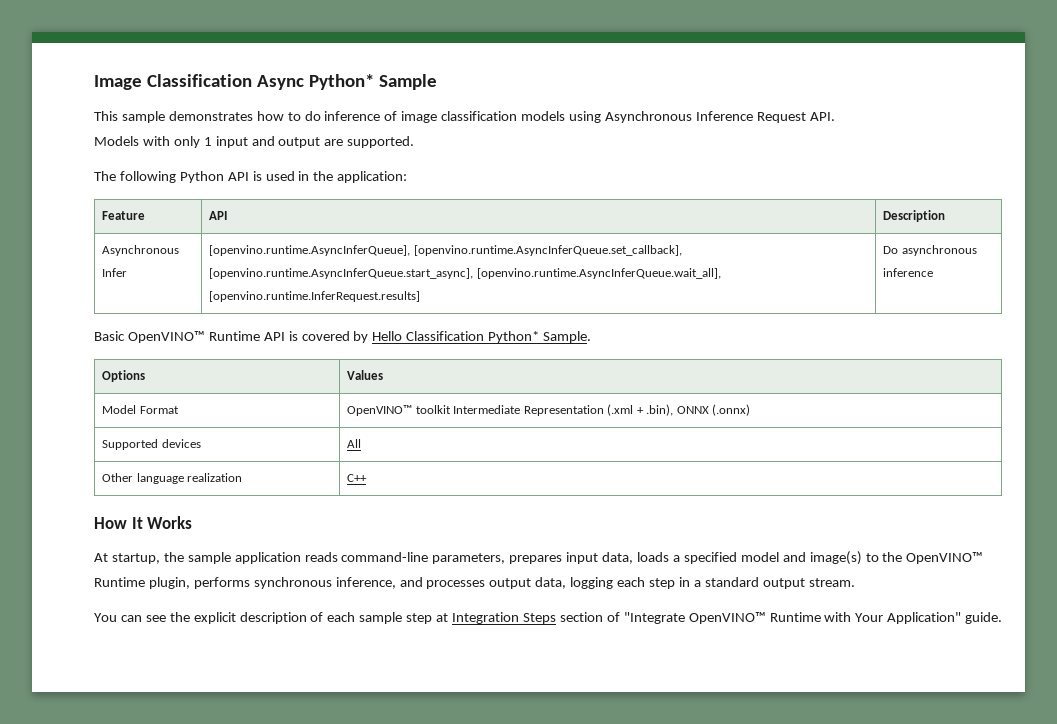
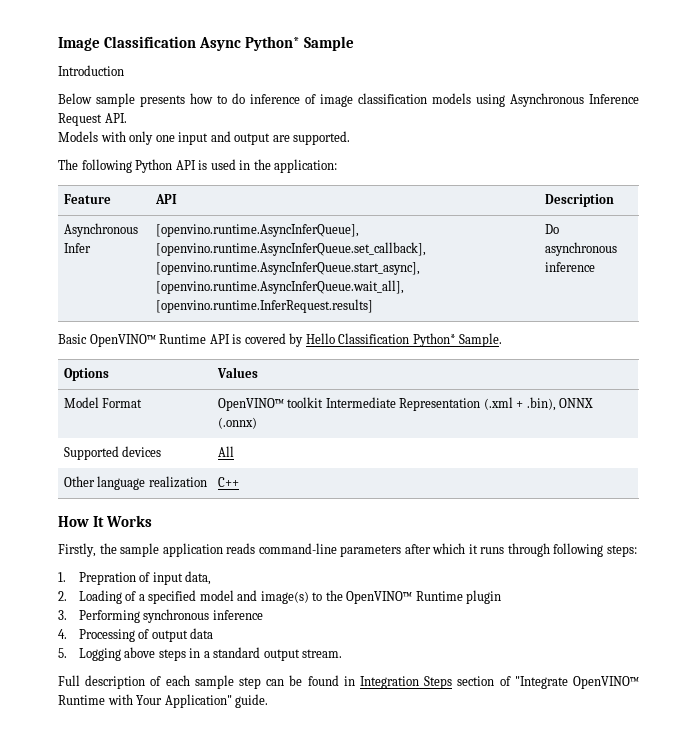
[94,111,253,123] This sample demonstrates -> [58,65,124,76] [58,93,185,107] Introduction // Below sample presents
[203,137,212,146] 1 -> [155,135,175,142] one
[94,553,160,564] At startup, -> [58,543,96,557] Firstly,
[432,553,563,564] parameters, prepares -> [340,543,637,557] [58,572,151,585] parameters after which it runs through following steps: // 1. Prepration of
[637,552,670,562] loads -> [58,590,137,604] // 2. Loading of
[148,577,676,589] plugin, performs synchronous inference, and processes output data, logging each step -> [466,590,502,604] [58,609,263,623] [58,628,214,642] [58,647,186,661] plugin // 3. Performing synchronous inference // 4. Processing of output data // 5. Logging above steps
[94,612,236,624] You can see the explicit -> [58,675,80,686] Full
[436,613,449,622] at -> [266,675,355,686] can be found in

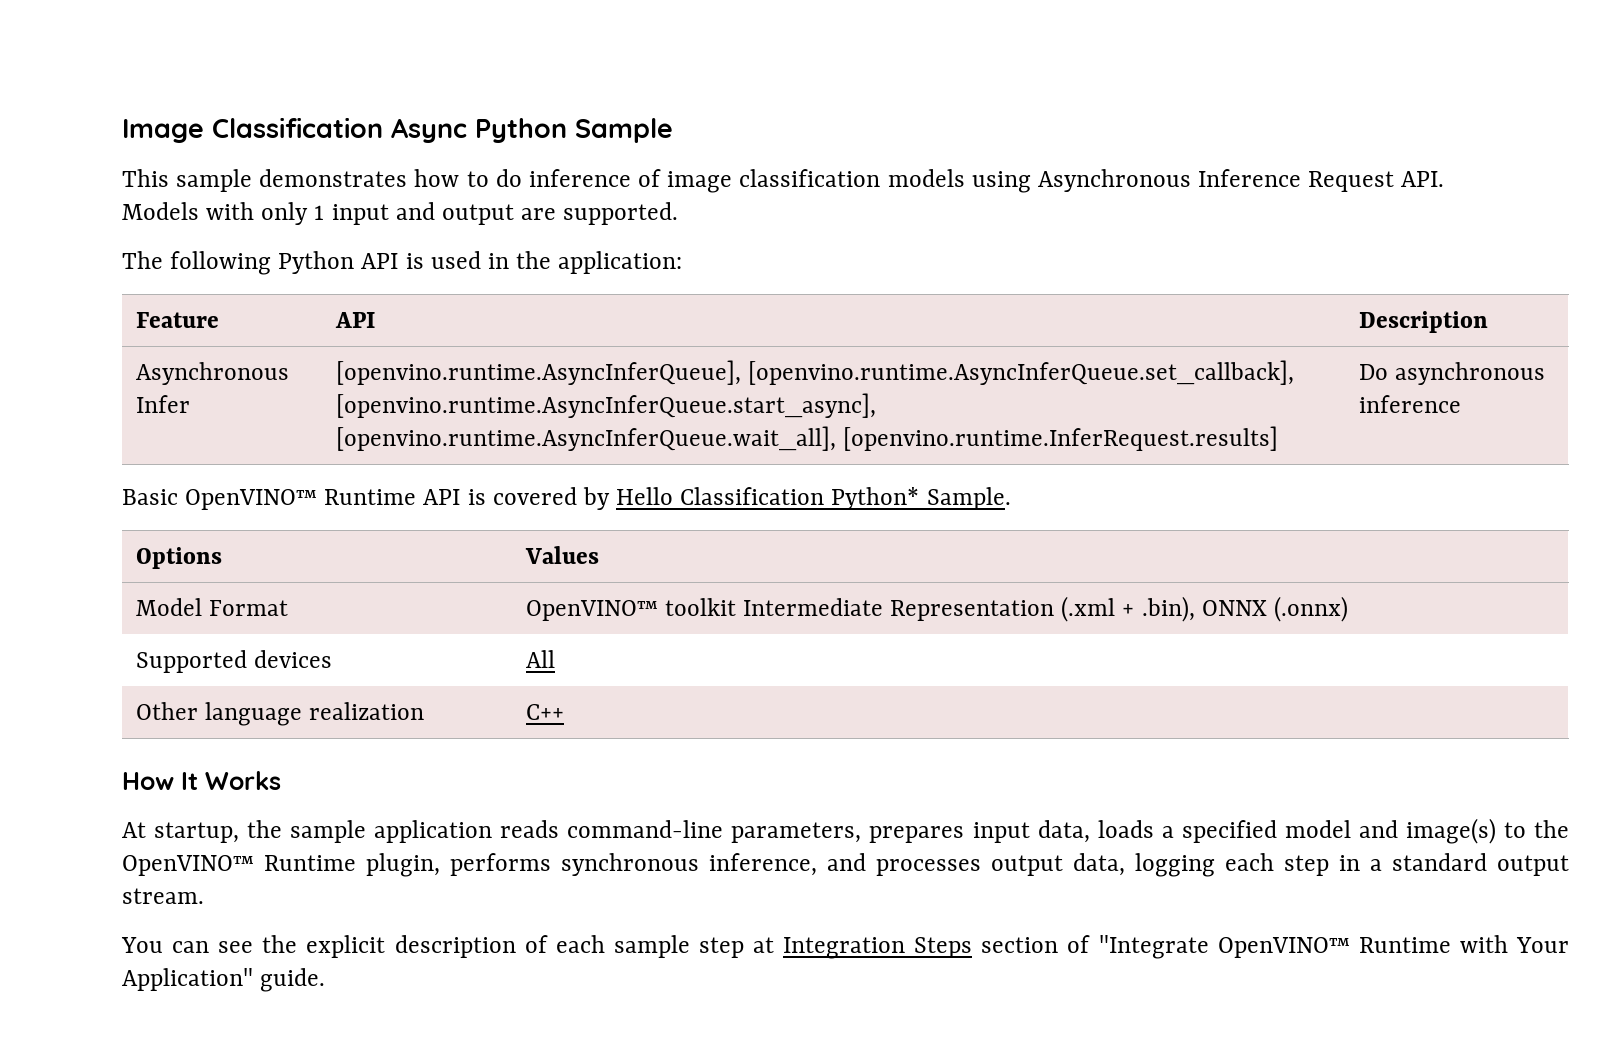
[245,36,301,51] Python* -> [475,118,567,143] Python
[58,65,124,76] [58,93,185,107] Introduction // Below sample presents -> [122,169,408,192] This sample demonstrates
[155,135,175,142] one -> [314,205,325,220] 1
[58,543,96,557] Firstly, -> [122,822,240,843] At startup,
[340,543,637,557] [58,572,151,585] parameters after which it runs through following steps: // 1. Prepration of -> [731,822,965,843] parameters, prepares
[58,590,137,604] // 2. Loading of -> [1097,820,1154,838] loads
[466,590,502,604] [58,609,263,623] [58,628,214,642] [58,647,186,661] plugin // 3. Performing synchronous inference // 4. Processing of output data // 5. Logging above steps -> [366,853,1329,877] plugin, performs synchronous inference, and processes output data, logging each step
[58,675,80,686] Full -> [121,935,386,958] You can see the explicit
[266,675,355,686] can be found in -> [753,937,775,953] at

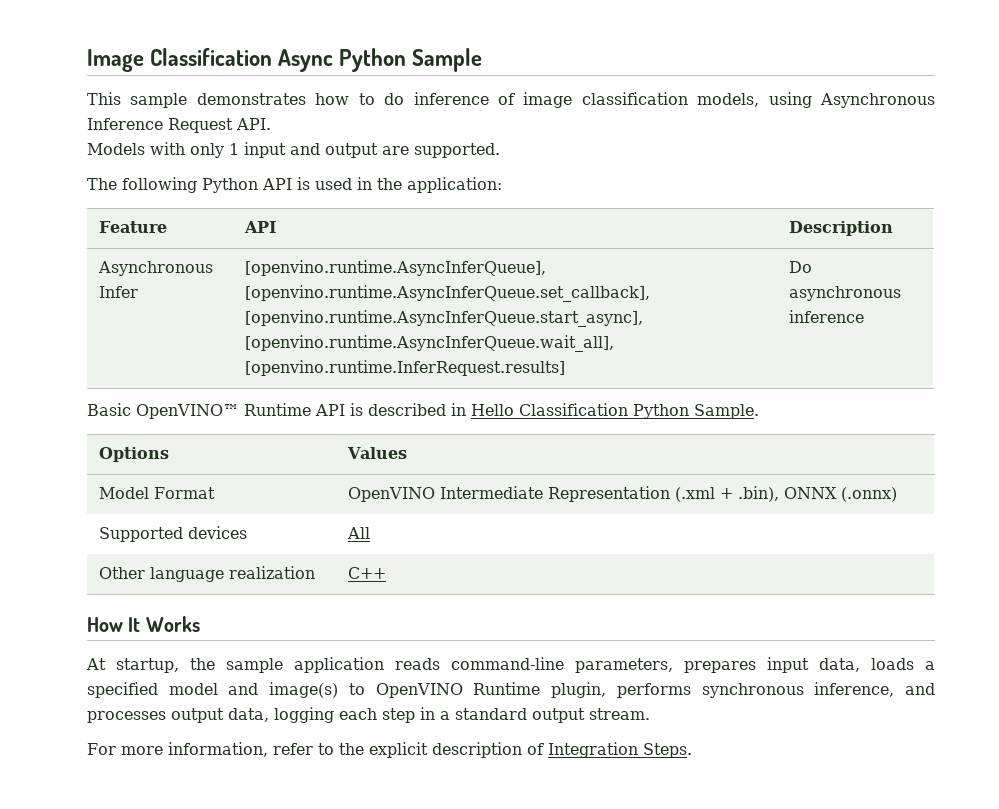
[887,169,965,187] models -> [697,93,760,107] models,
[492,487,610,510] covered by -> [368,403,466,416] described in
[831,487,920,510] Python* -> [633,404,689,419] Python
[525,598,736,621] OpenVINO™ toolkit -> [347,487,435,502] OpenVINO
[1534,820,1570,838] [122,855,254,876] the OpenVINO™ -> [375,683,463,698] OpenVINO
[121,935,1570,959] [122,968,326,992] You can see the explicit description of each sample step at Integration Steps section of "Integrate OpenVINO™ Runtime with Your Application" guide. -> [87,742,692,758] For more information, refer to the explicit description of Integration Steps.

